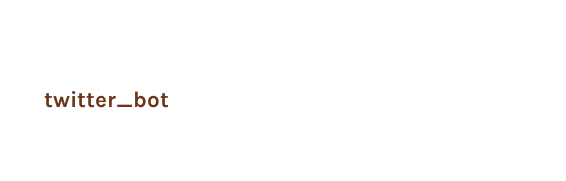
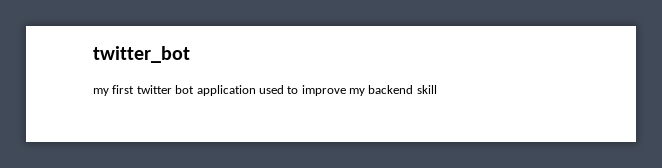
(169, 99) none -> [93,85,437,96] // my first twitter bot application used to improve my backend skill

